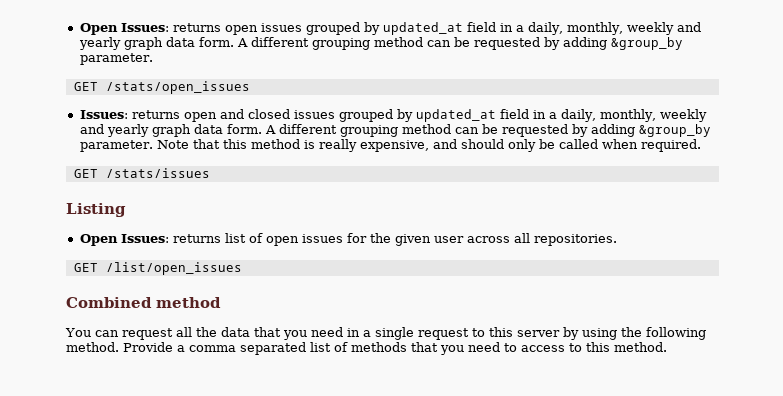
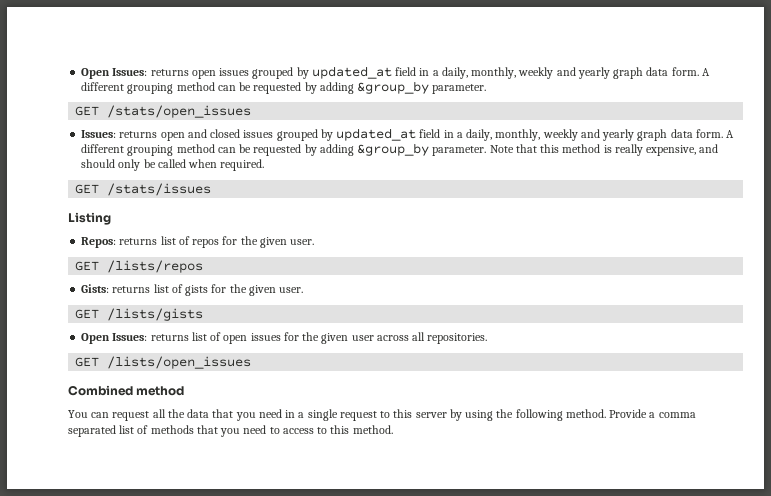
(126, 210) none -> [81,236,315,248] [75,260,204,273] [81,284,304,296] [75,308,204,321] // Repos: returns list of repos for the given user. // GET /lists/repos // Gists: returns list of gists for the given user. // GET /lists/gists
[105,262,242,275] /list/open_issues -> [107,356,252,369] /lists/open_issues

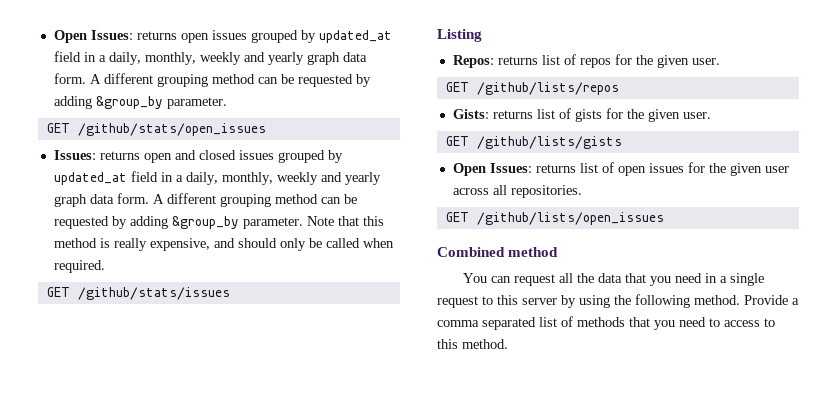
[107,105,252,118] /stats/open_issues -> [77,123,266,136] /github/stats/open_issues
[107,183,212,196] /stats/issues -> [77,287,230,300] /github/stats/issues
[107,260,204,273] /lists/repos -> [476,82,619,95] /github/lists/repos
[107,308,204,321] /lists/gists -> [476,136,622,149] /github/lists/gists
[107,356,252,369] /lists/open_issues -> [476,212,664,225] /github/lists/open_issues

